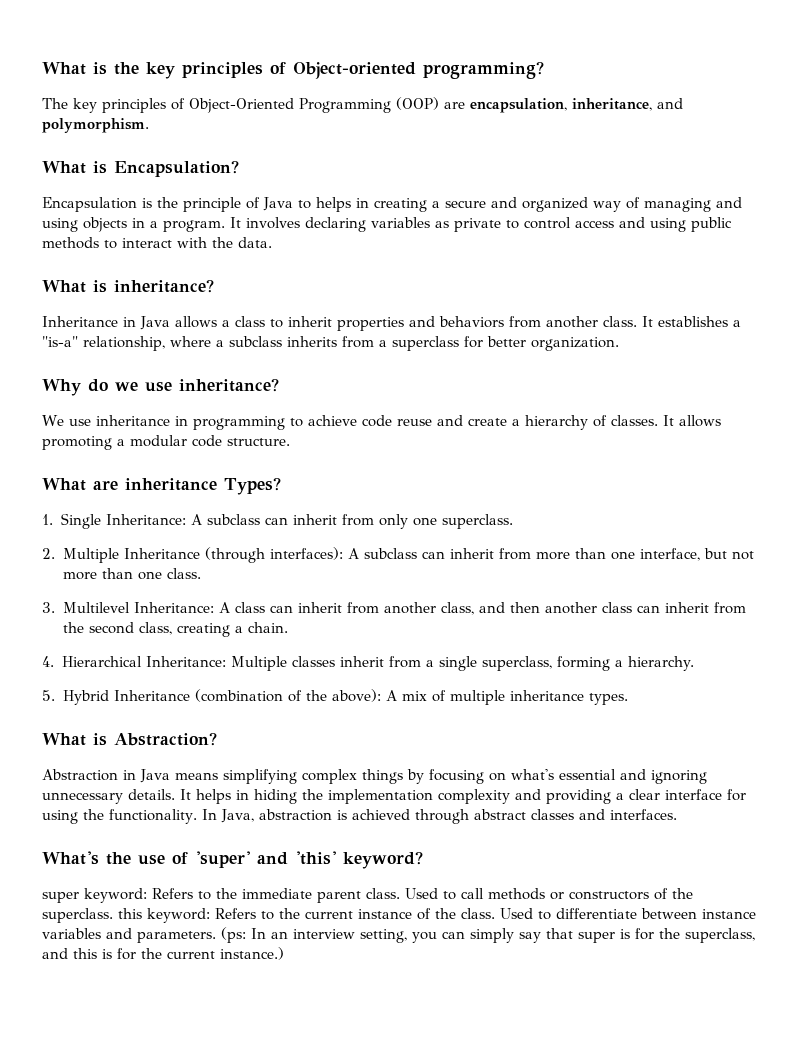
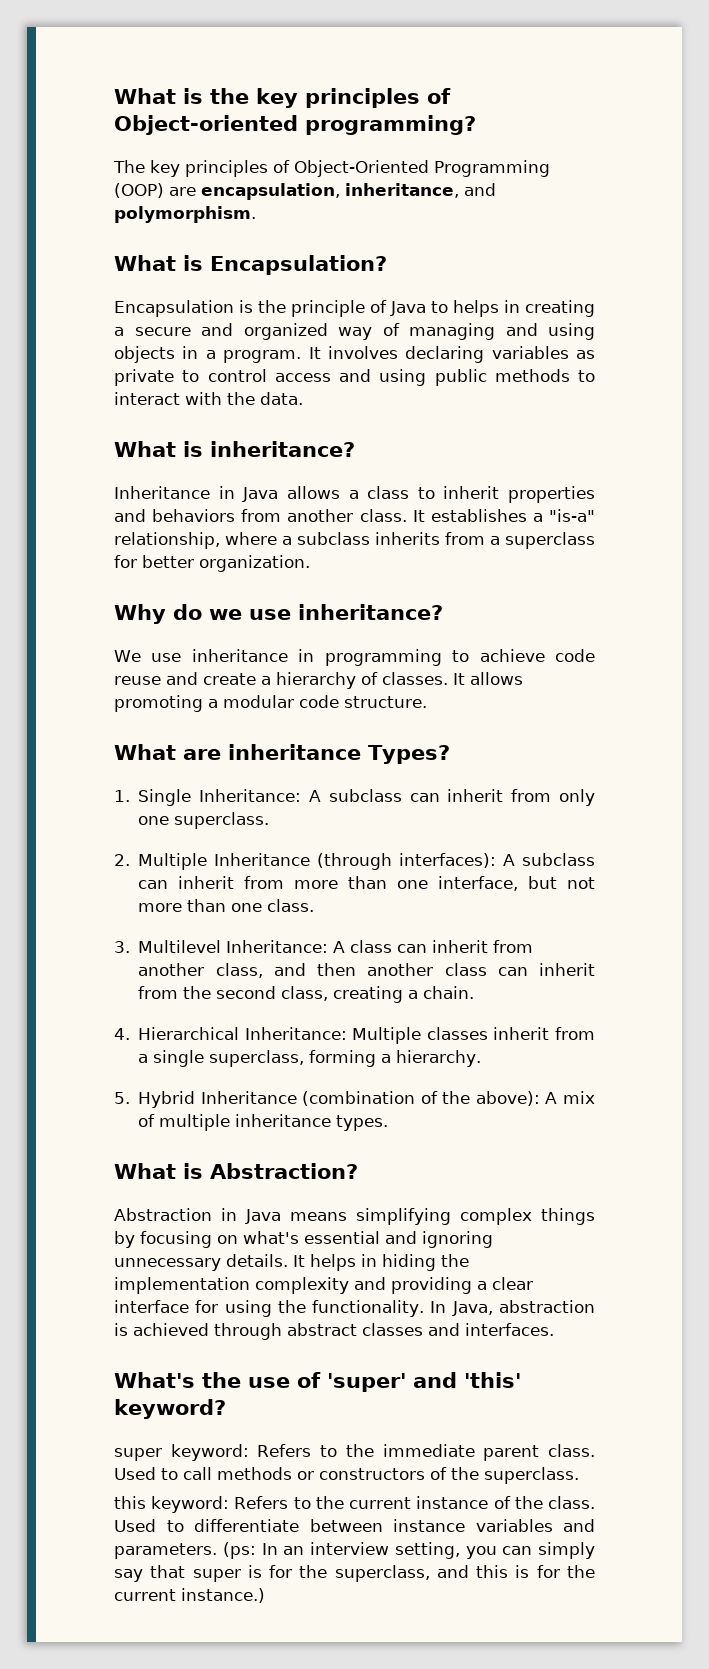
(113, 915) none -> (579, 1475) //

